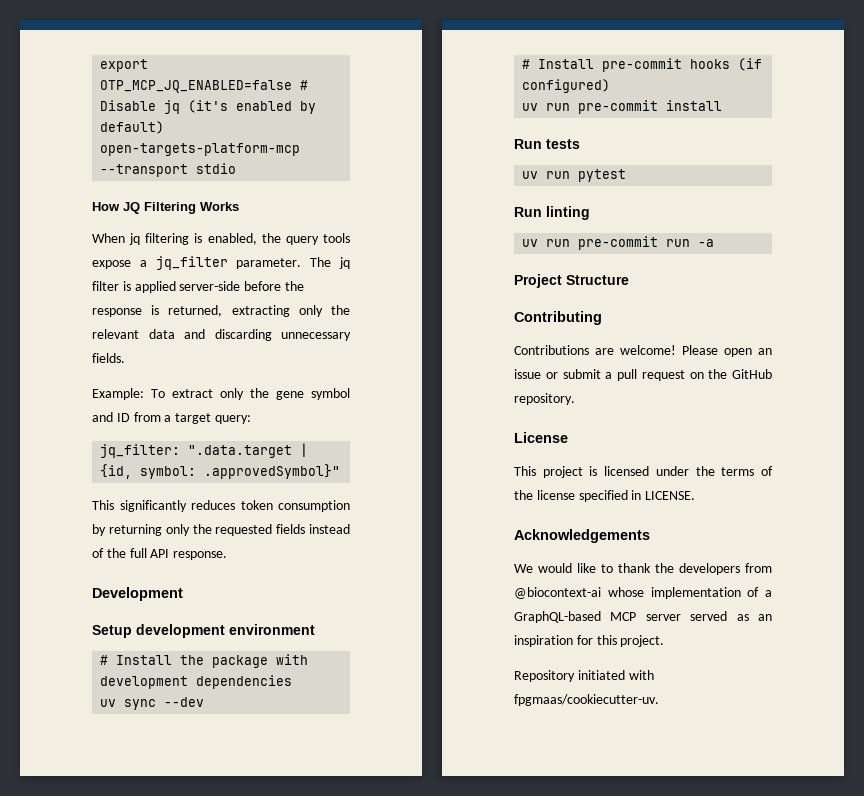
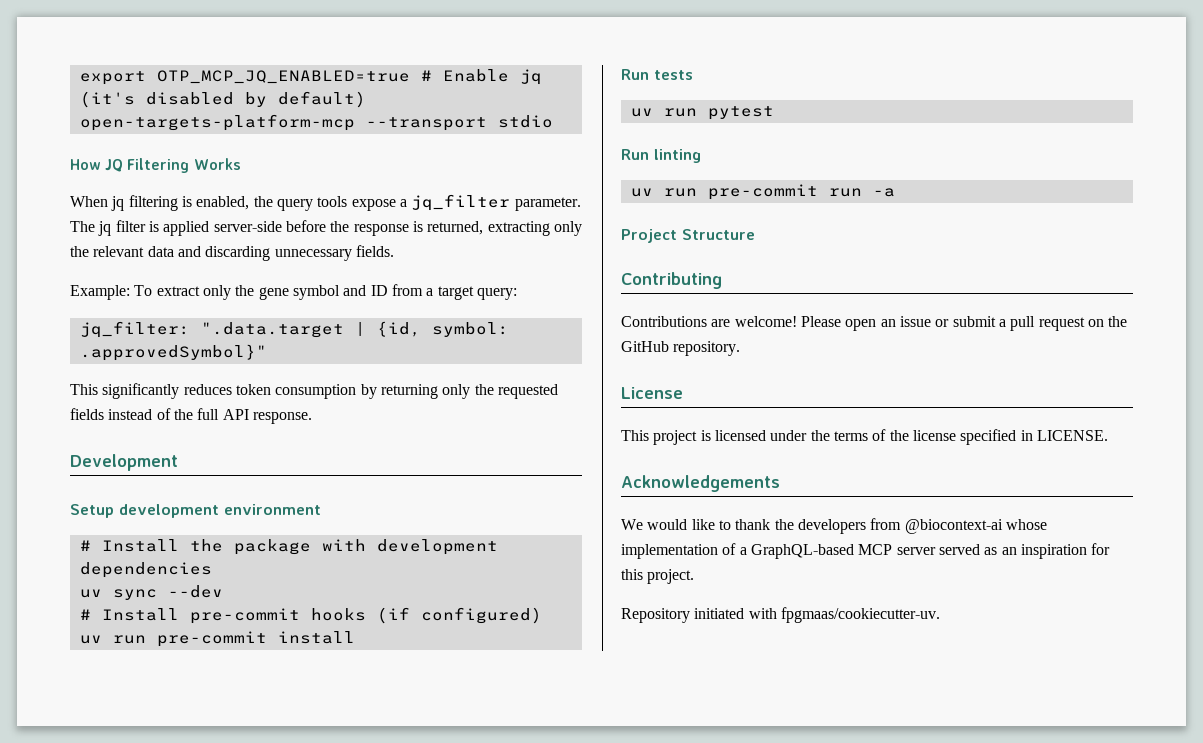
[100,80,309,93] [100,100,157,111] OTP_MCP_JQ_ENABLED=false # Disable -> [156,69,509,84] OTP_MCP_JQ_ENABLED=true # Enable
[236,101,293,111] enabled -> [145,92,234,105] disabled

